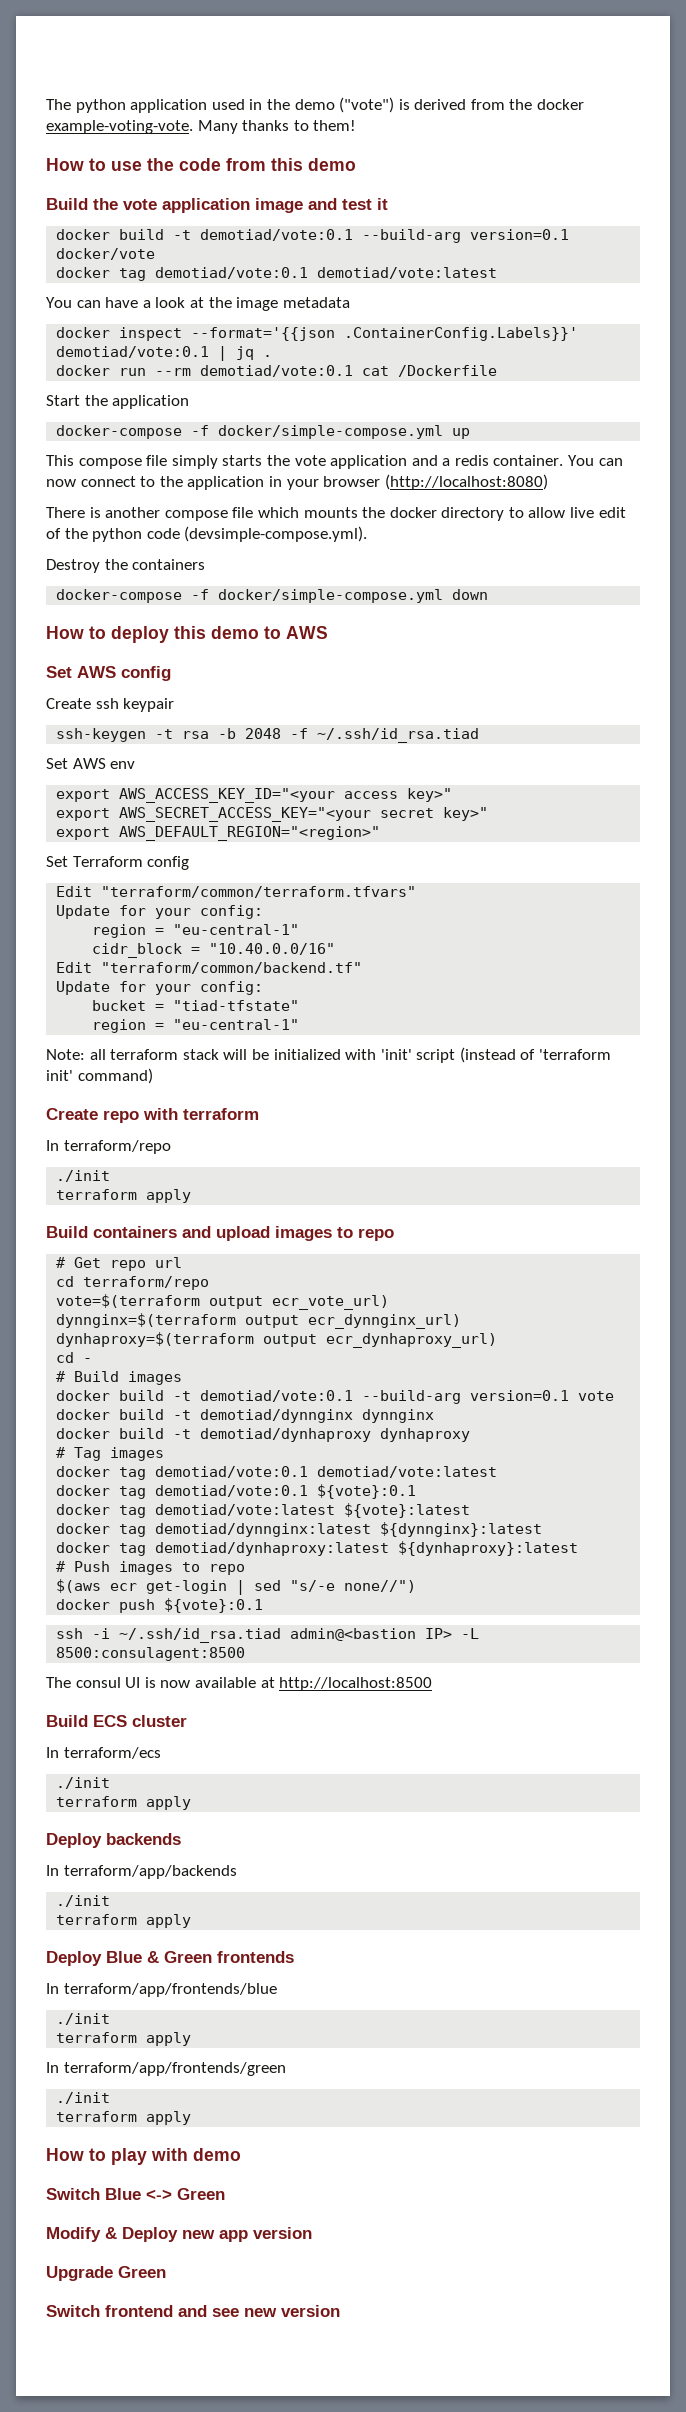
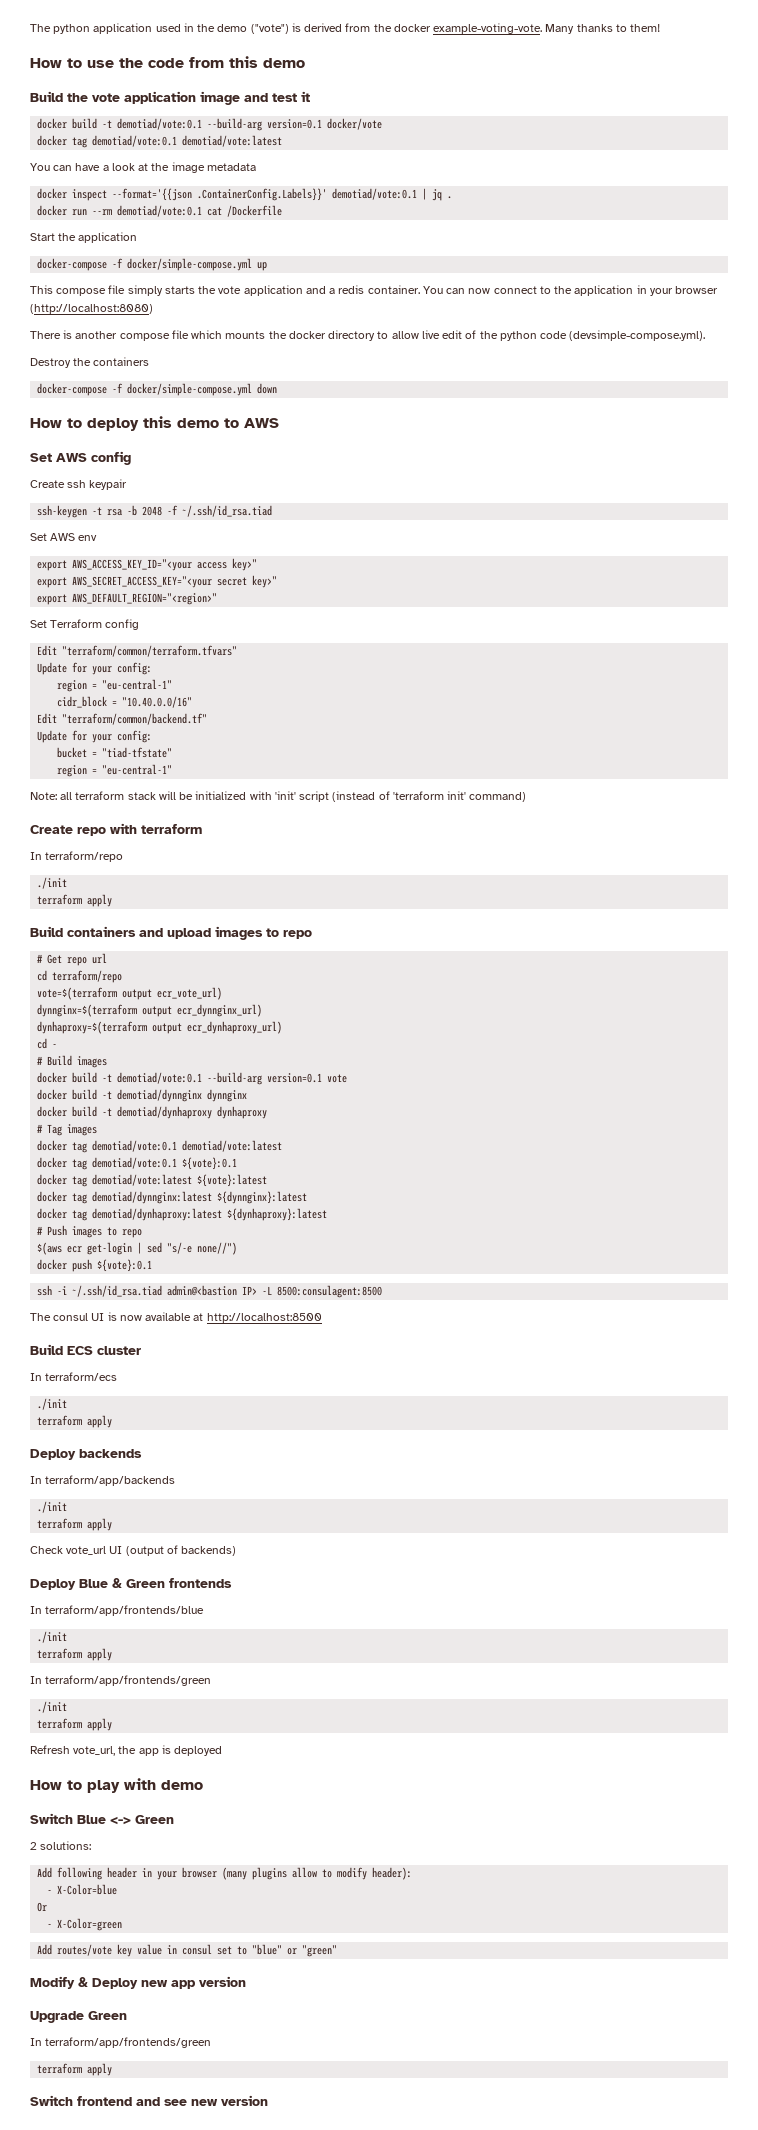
(192, 1921) none -> [30,1545,237,1556] // Check vote_url UI (output of backends)
(192, 2118) none -> [30,1745,223,1756] // Refresh vote_url, the app is deployed
(225, 2194) none -> [30,1841,92,1850] [37,1867,413,1880] [47,1884,118,1895] [37,1902,48,1912] [47,1918,123,1931] [37,1944,338,1957] // 2 solutions: // Add following header in your browser (many plugins allow to modify header): // - X-Color=blue // Or // - X-Color=green // Add routes/vote key value in consul set to "blue" or "green"
(166, 2272) none -> [30,2037,212,2048] [37,2063,113,2076] // In terraform/app/frontends/green // terraform apply

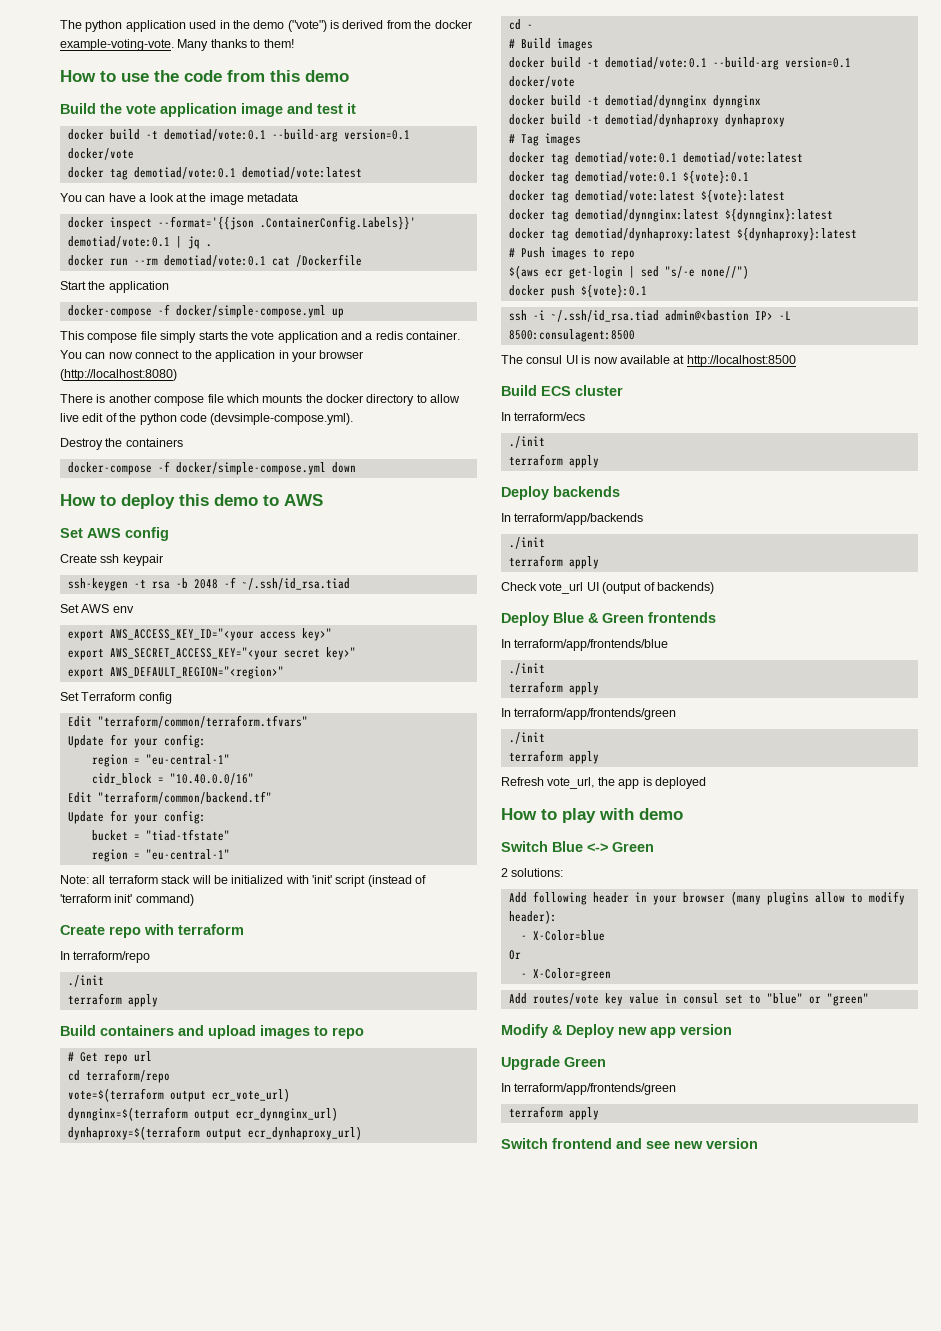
[327,1074,348,1083] vote -> [508,76,575,88] docker/vote

